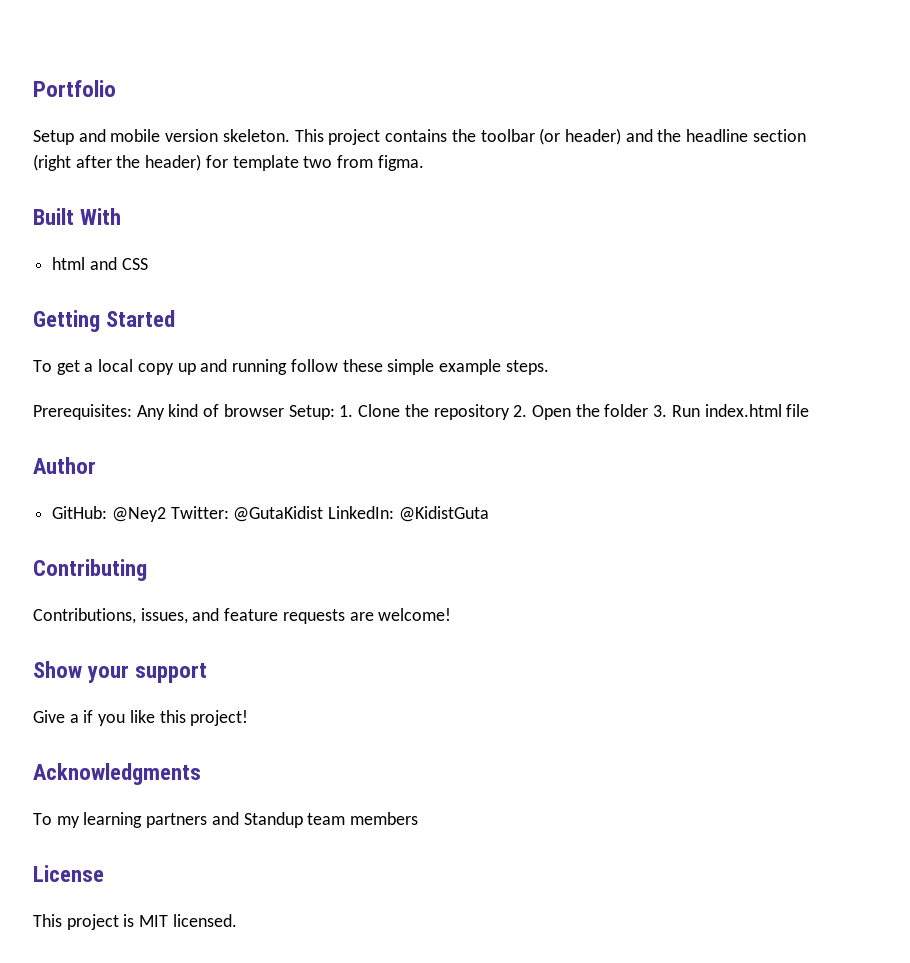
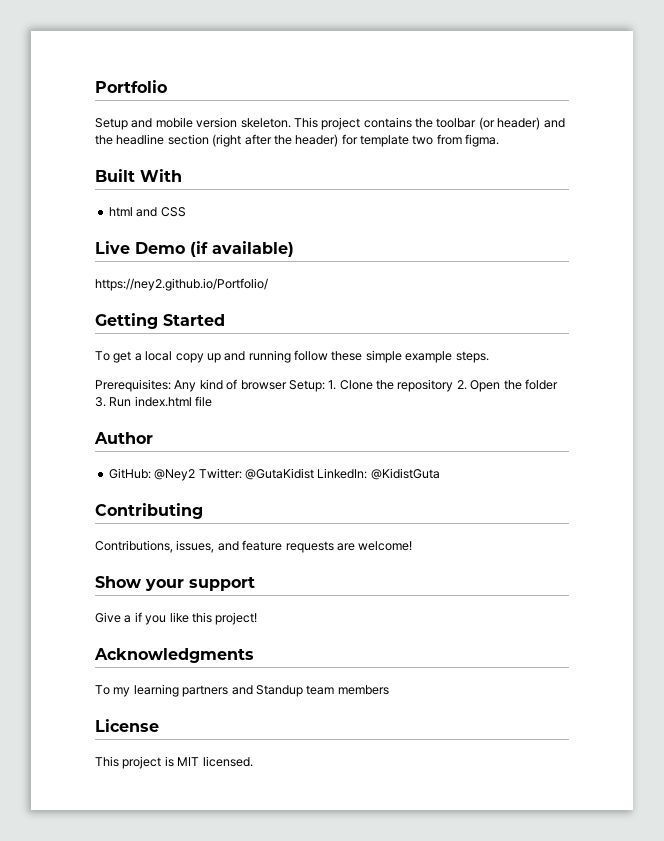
(148, 264) none -> [95,241,294,257] [95,278,268,291] // Live Demo (if available) // https://ney2.github.io/Portfolio/

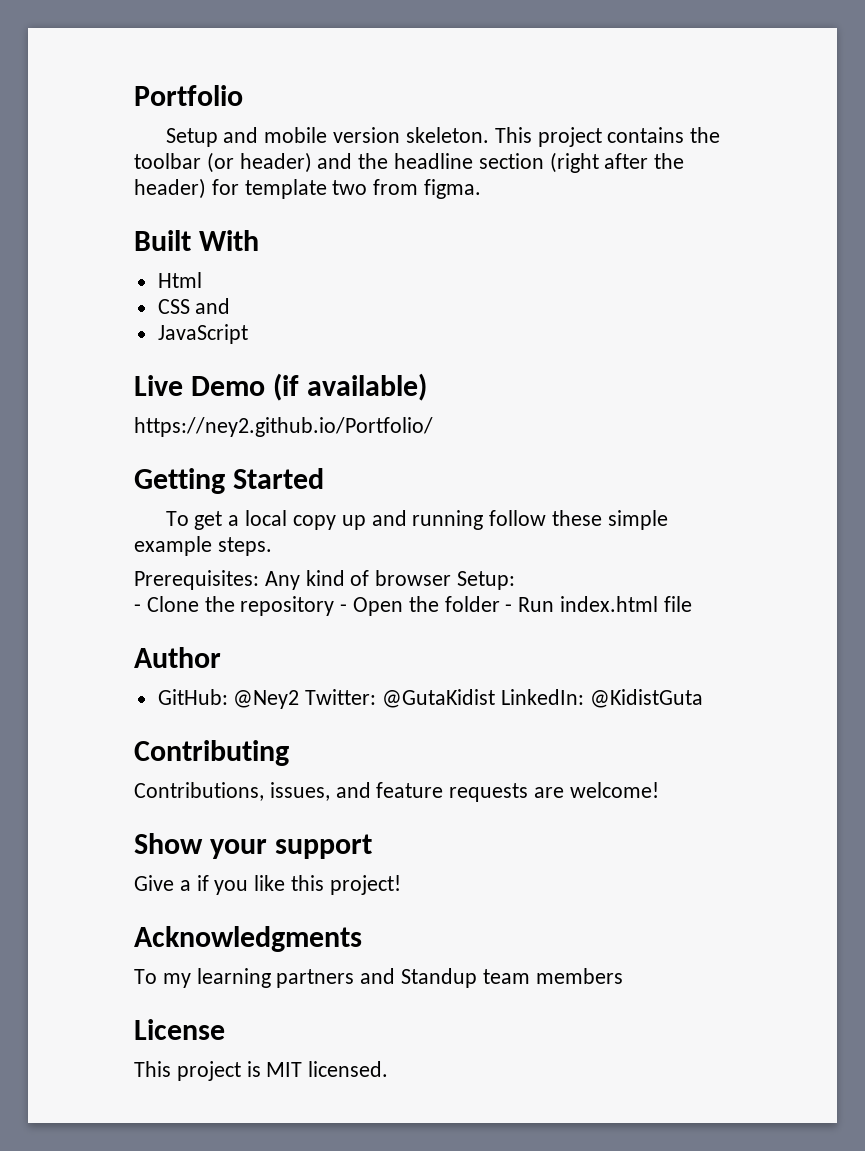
[108,207,186,217] html and CSS -> [157,272,202,288] [157,298,231,314] [157,324,248,344] Html // CSS and // JavaScript
[328,380,337,390] 1. -> [134,604,141,612] // -
[456,380,467,390] 2. -> [340,604,348,612] -
[95,397,106,407] 3. -> [505,604,513,612] -

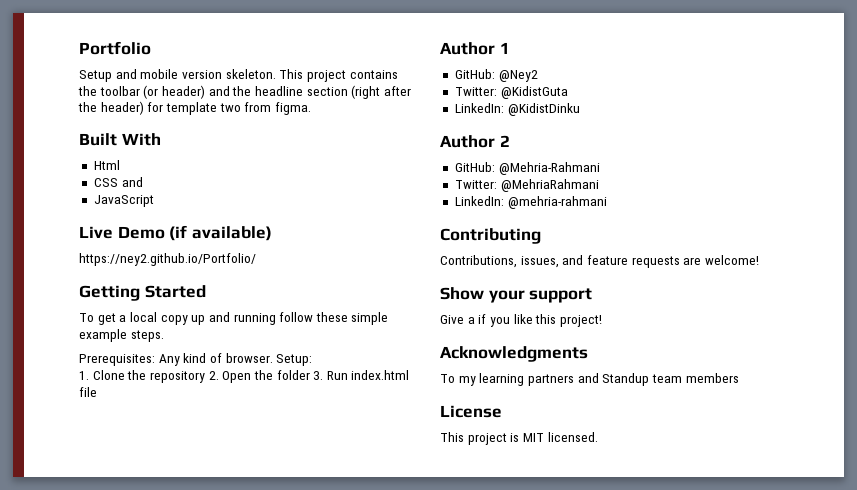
[375,570,452,586] browser -> [225,353,273,363] browser.
[134,604,141,612] - -> [79,371,89,380] 1.
[340,604,348,612] - -> [208,371,219,380] 2.
[505,604,513,612] - -> [313,371,324,380] 3.
(221, 657) none -> [499,42,510,54] 1
[305,689,703,708] Twitter: @GutaKidist LinkedIn: @KidistGuta -> [454,86,568,99] [454,103,580,116] [440,135,510,148] [454,162,600,175] [454,179,599,192] [454,196,607,209] // Twitter: @KidistGuta // LinkedIn: @KidistDinku // Author 2 // GitHub: @Mehria-Rahmani // Twitter: @MehriaRahmani // LinkedIn: @mehria-rahmani

